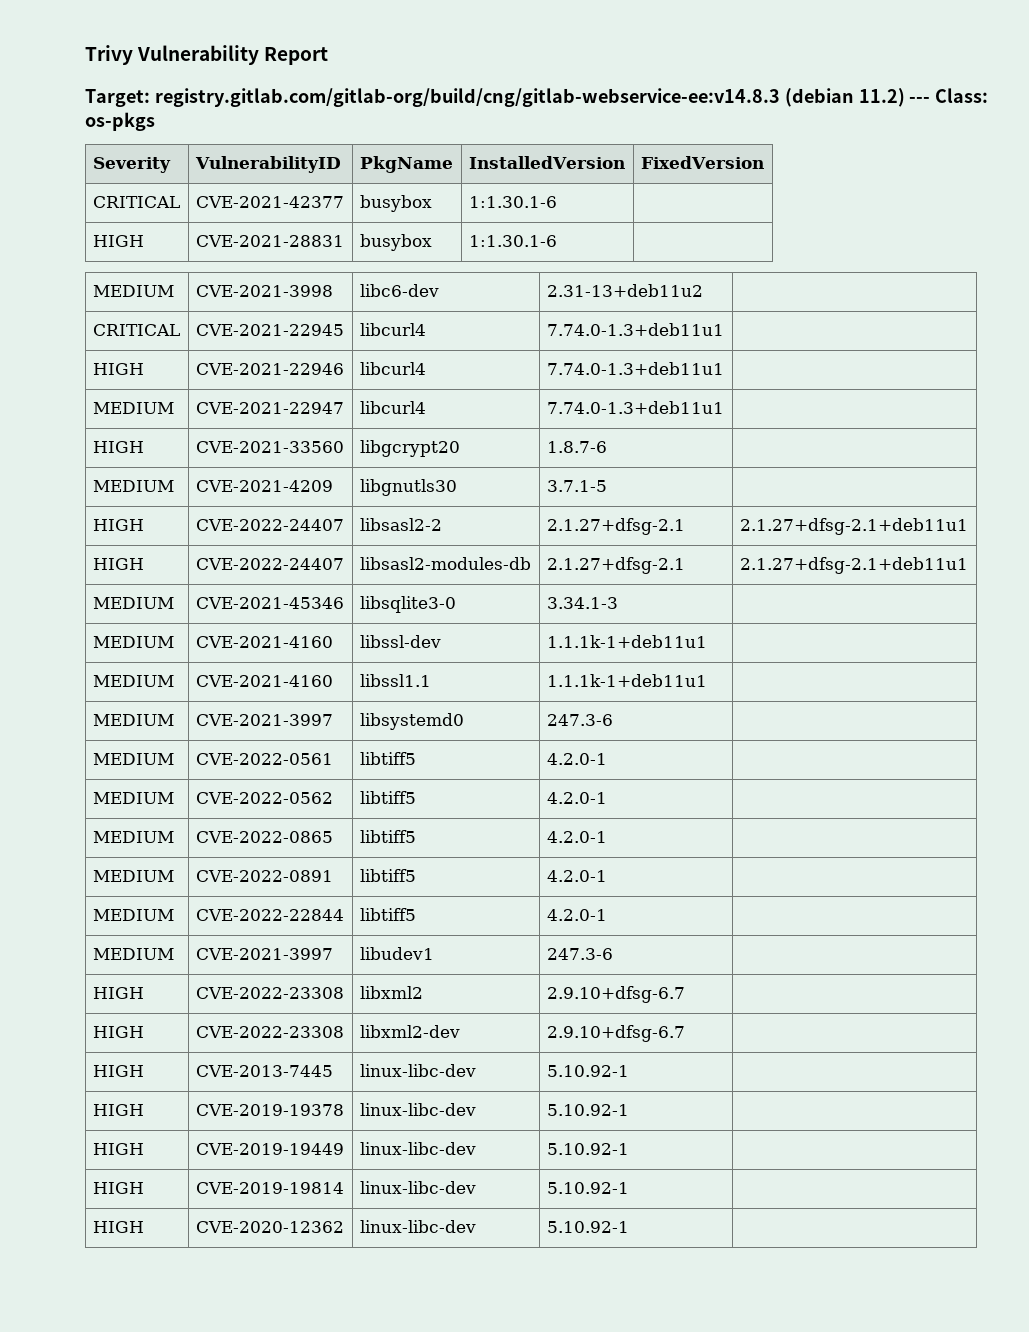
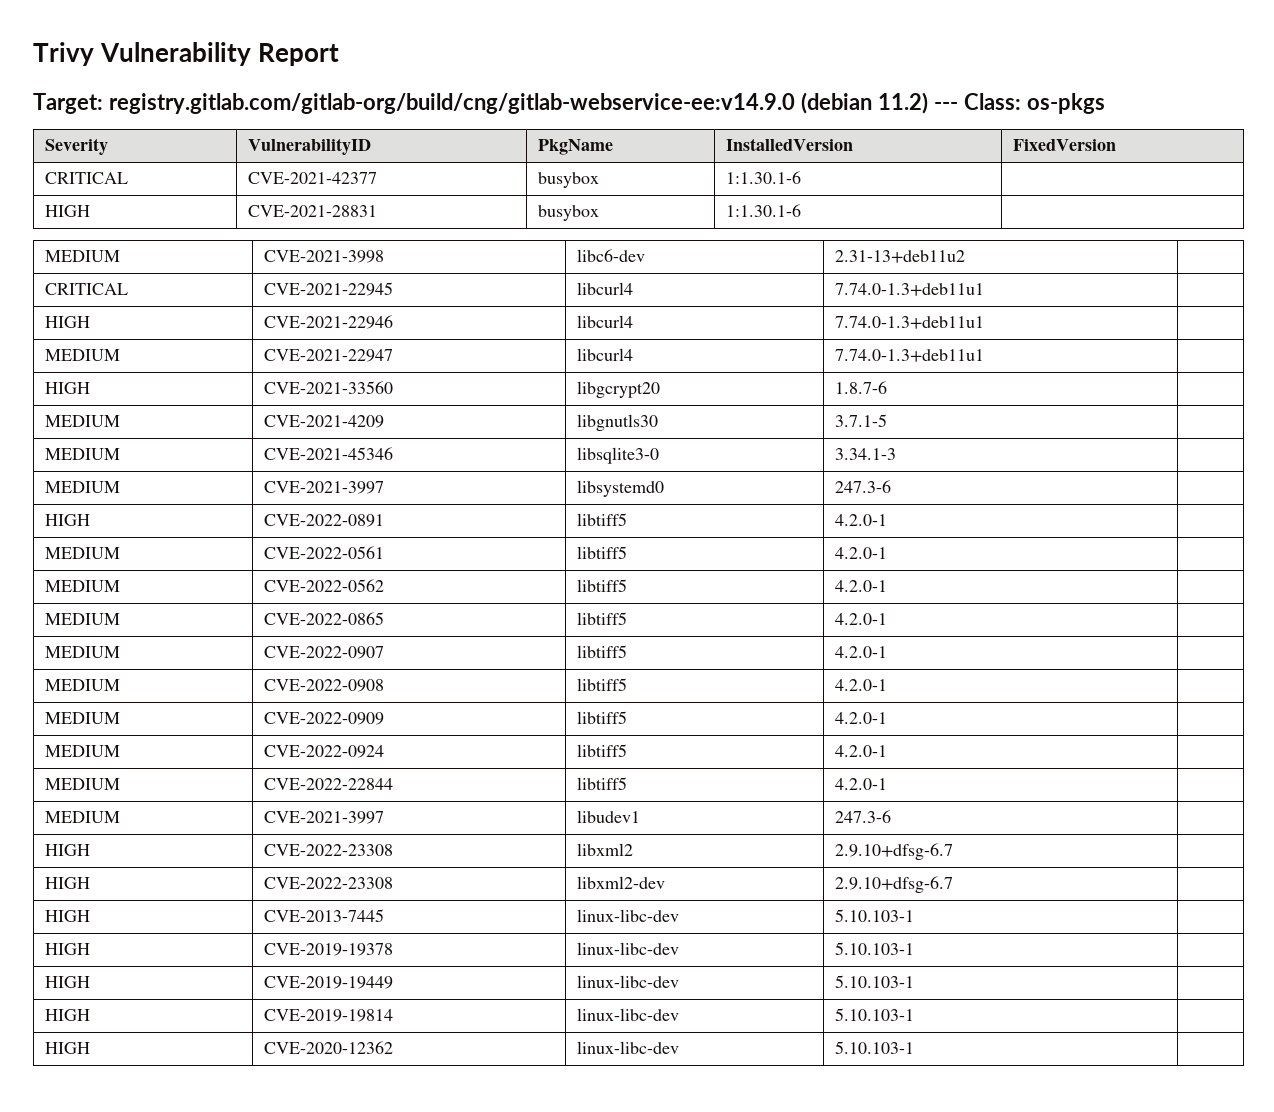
[154,88,780,107] registry.gitlab.com/gitlab-org/build/cng/gitlab-webservice-ee:v14.8.3 -> [108,93,795,114] registry.gitlab.com/gitlab-org/build/cng/gitlab-webservice-ee:v14.9.0
[92,519,144,531] [195,519,344,531] [359,518,442,531] [546,518,685,535] [739,518,968,535] [92,558,144,570] [195,558,344,570] [359,557,531,570] [546,557,685,574] [739,557,968,574] [92,597,174,609] [195,597,344,609] [359,596,456,613] [546,597,618,609] [92,636,174,648] [195,636,333,648] [359,635,441,648] [546,635,707,648] [92,675,174,687] [195,675,333,687] [359,674,431,687] [546,674,707,687] HIGH | CVE-2022-24407 | libsasl2-2 | 2.1.27+dfsg-2.1 | 2.1.27+dfsg-2.1+deb11u1 // HIGH | CVE-2022-24407 | libsasl2-modules-db | 2.1.27+dfsg-2.1 | 2.1.27+dfsg-2.1+deb11u1 // MEDIUM | CVE-2021-45346 | libsqlite3-0 | 3.34.1-3 | // MEDIUM | CVE-2021-4160 | libssl-dev | 1.1.1k-1+deb11u1 | // MEDIUM | CVE-2021-4160 | libssl1.1 | 1.1.1k-1+deb11u1 -> [44,448,120,460] [263,447,393,460] [576,447,659,464] [834,448,896,460] MEDIUM | CVE-2021-45346 | libsqlite3-0 | 3.34.1-3
(613, 720) none -> [44,514,90,526] [263,514,384,527] [576,513,627,526] [834,514,887,526] // HIGH | CVE-2022-0891 | libtiff5 | 4.2.0-1 |
[195,870,333,882] CVE-2022-0891 -> [263,646,384,659] [576,645,627,658] [834,646,887,658] [44,679,120,691] [263,679,384,692] [576,678,627,691] [834,679,887,691] [44,712,120,724] [263,712,384,725] [576,711,627,724] [834,712,887,724] [44,745,120,757] [263,745,384,758] CVE-2022-0907 | libtiff5 | 4.2.0-1 | // MEDIUM | CVE-2022-0908 | libtiff5 | 4.2.0-1 | // MEDIUM | CVE-2022-0909 | libtiff5 | 4.2.0-1 | // MEDIUM | CVE-2022-0924
[546,1065,629,1077] 5.10.92-1 -> [834,909,914,922] 5.10.103-1
[546,1104,629,1116] 5.10.92-1 -> [834,942,914,955] 5.10.103-1
[546,1143,629,1155] 5.10.92-1 -> [834,975,914,988] 5.10.103-1
[546,1182,629,1194] 5.10.92-1 -> [834,1008,914,1021] 5.10.103-1
[546,1221,629,1233] 5.10.92-1 -> [834,1041,914,1054] 5.10.103-1

